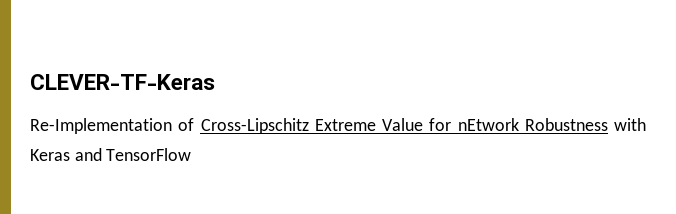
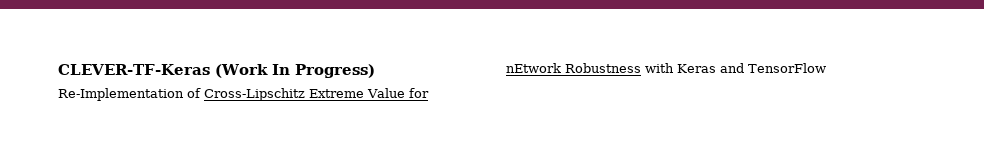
(215, 82) none -> [214,64,375,78] (Work In Progress)

